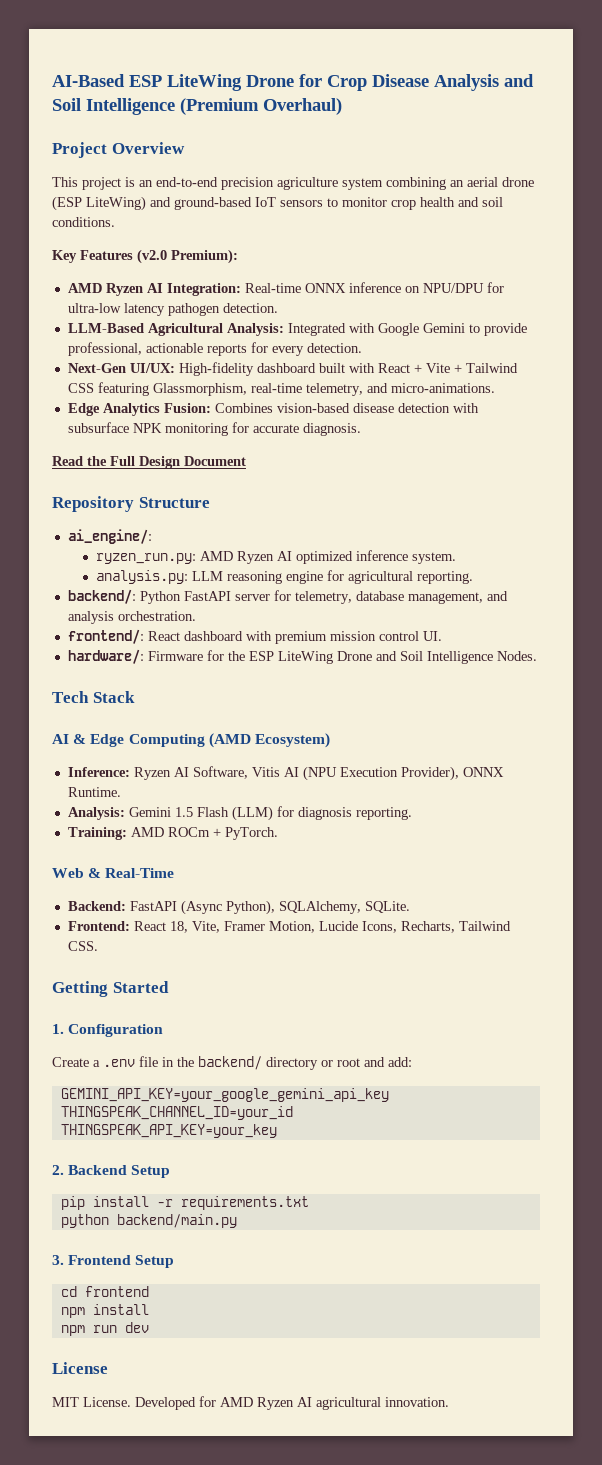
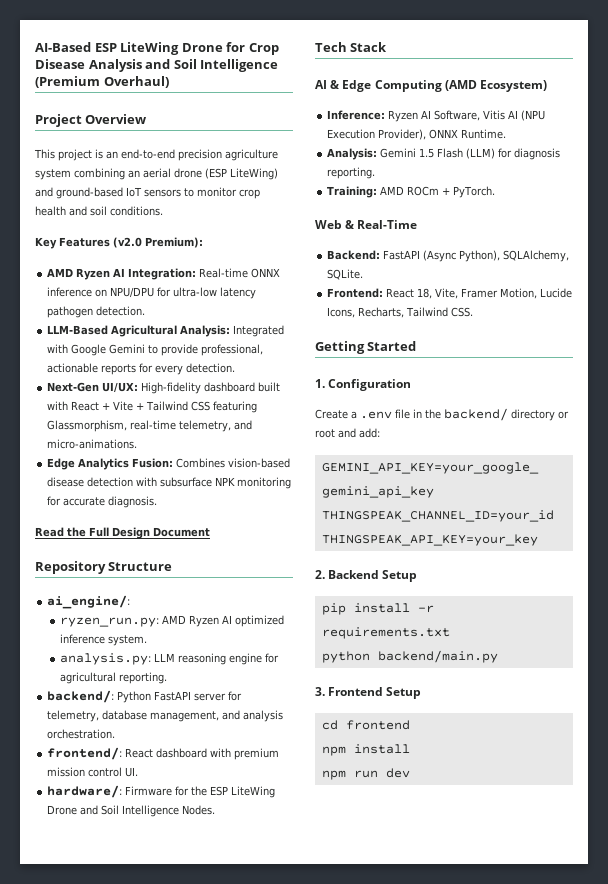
[52,1362,108,1374] [52,1396,449,1410] // License // MIT License. Developed for AMD Ryzen AI agricultural innovation. -> (410, 773) none

